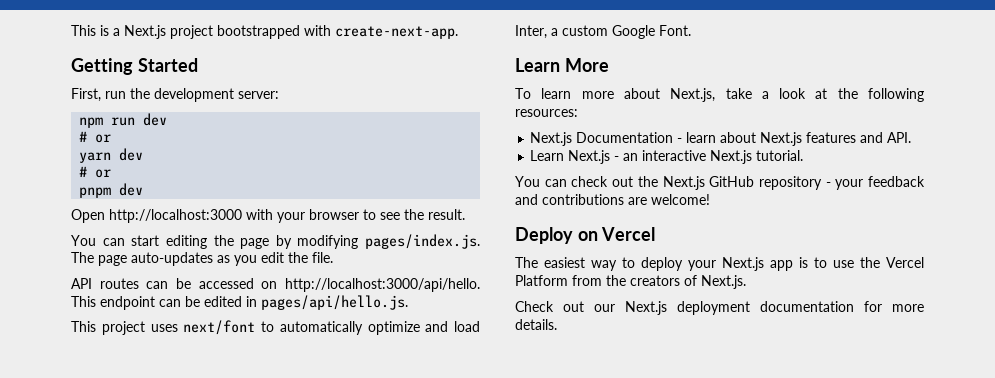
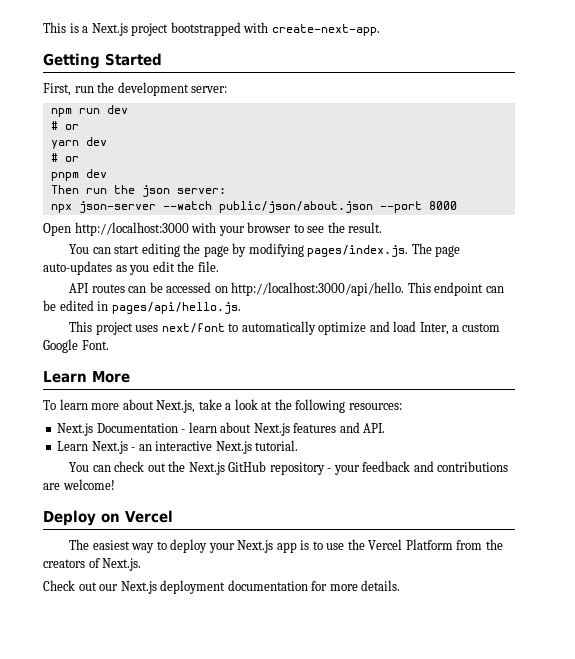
(144, 189) none -> [50,185,226,197] [50,201,457,213] // Then run the json server: // npx json-server --watch public/json/about.json --port 8000

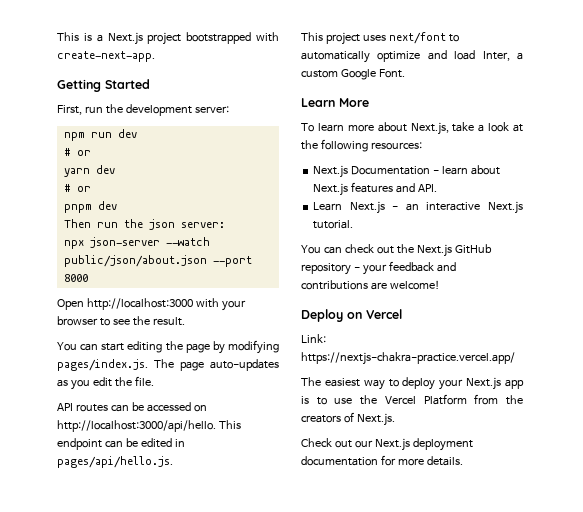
(173, 516) none -> [301,334,326,343] [301,352,515,365] // Link: https://nextjs-chakra-practice.vercel.app/

